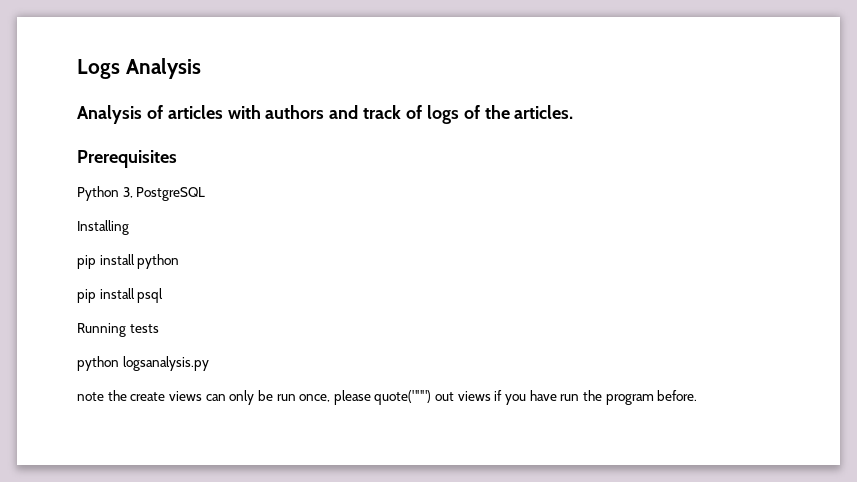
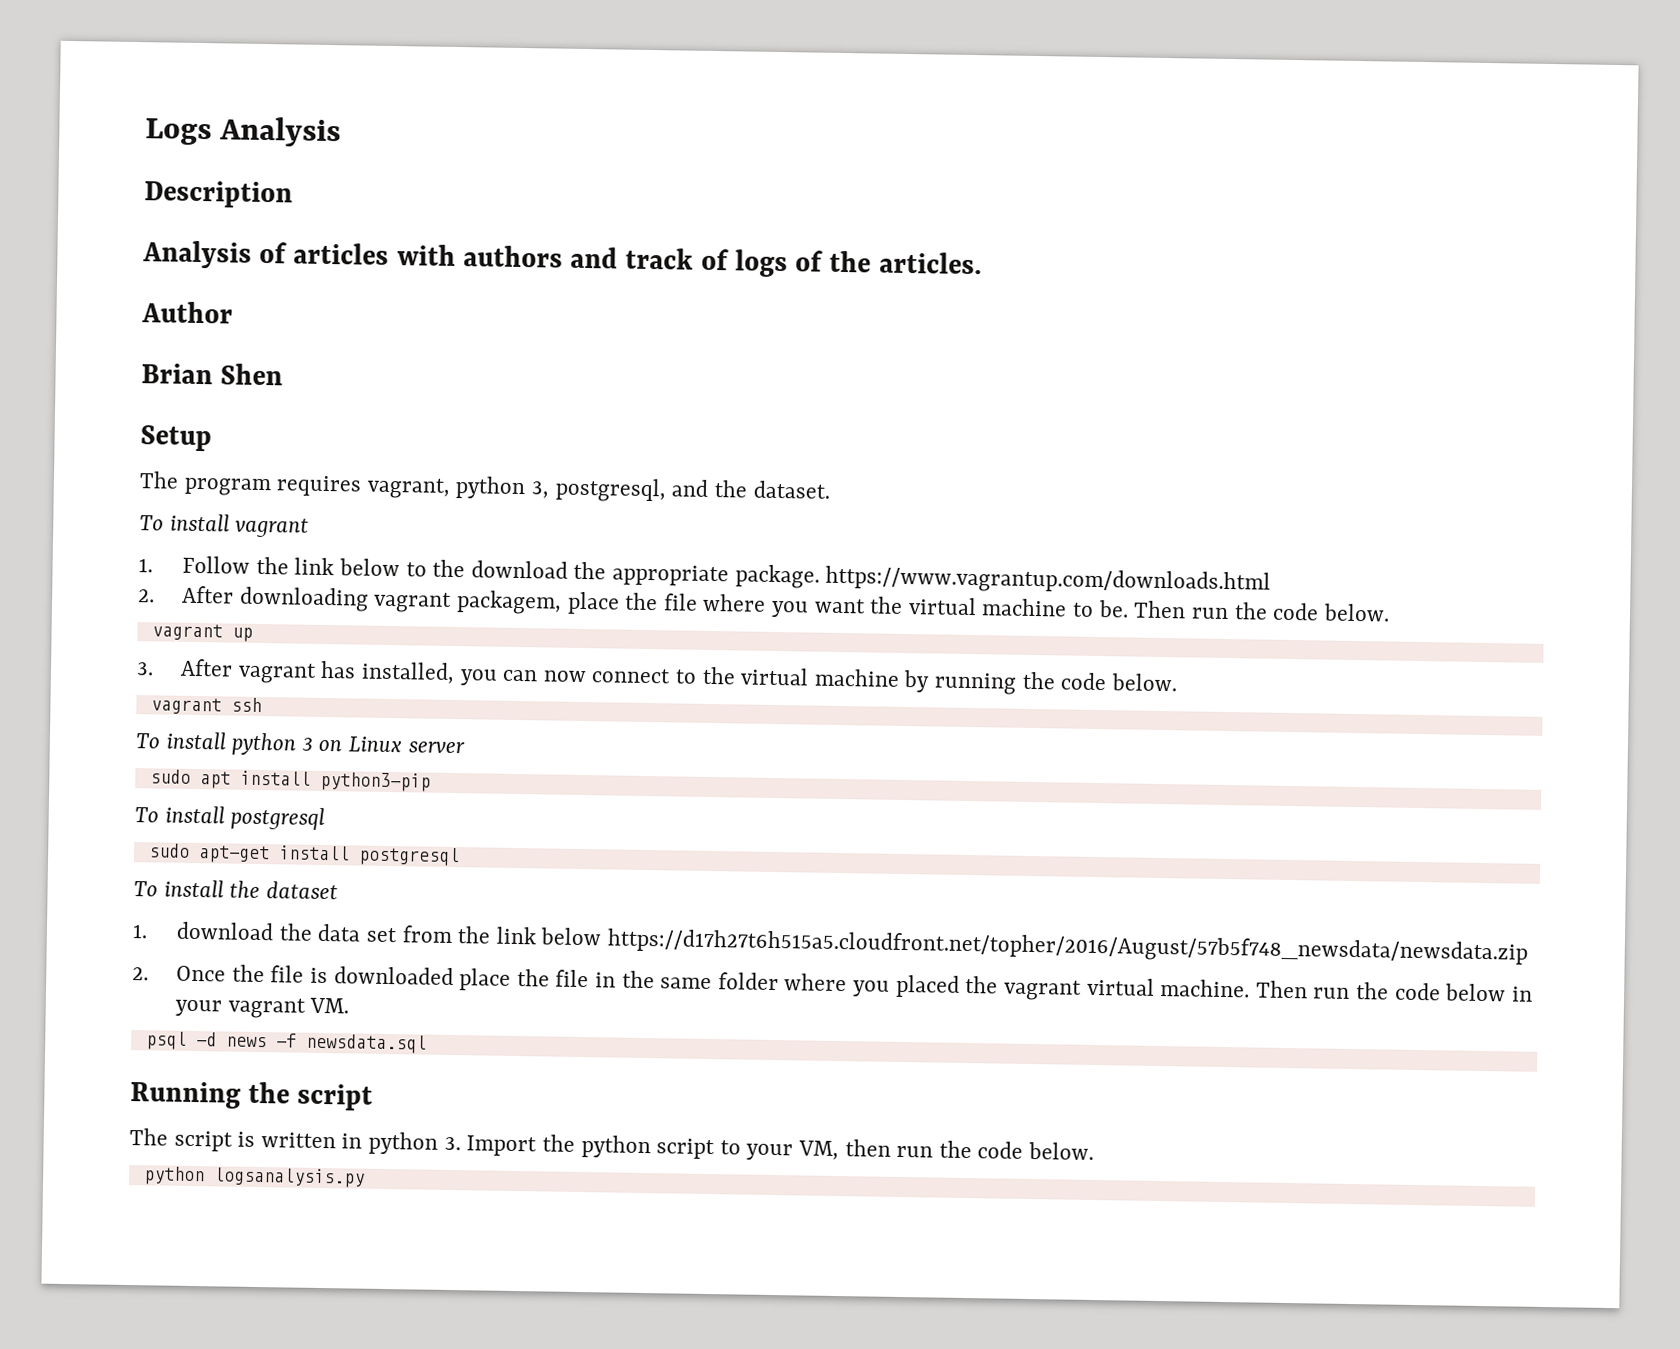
(201, 68) none -> [144,180,293,209] // Description
[77,150,177,168] [77,186,206,201] [77,220,129,235] [77,254,180,269] [77,288,164,303] [77,323,159,337] [77,356,209,371] [77,390,698,405] Prerequisites // Python 3, PostgreSQL // Installing // pip install python // pip install psql // Running tests // python logsanalysis.py // note the create views can only be run once, please quote(""") out views if you have run the program before. -> [141,301,233,324] [141,363,284,386] [140,425,212,452] [139,471,830,503] [139,513,310,538] [138,555,1272,596] [138,585,1390,622] [151,623,253,642] [136,658,1178,695] [150,697,262,715] [135,731,465,756] [149,769,431,792] [134,805,326,831] [148,843,460,867] [133,879,338,900] [132,921,1528,966] [132,964,1533,1002] [175,997,350,1019] [145,1031,427,1054] [130,1081,374,1111] [129,1128,1095,1161] [142,1166,365,1188] Author // Brian Shen // Setup // The program requires vagrant, python 3, postgresql, and the dataset. // To install vagrant // 1. Follow the link below to the download the appropriate package. https://www.vagrantup.com/downloads.html // 2. After downloading vagrant packagem, place the file where you want the virtual machine to be. Then run the code below. // vagrant up // 3. After vagrant has installed, you can now connect to the virtual machine by running the code below. // vagrant ssh // To install python 3 on Linux server // sudo apt install python3-pip // To install postgresql // sudo apt-get install postgresql // To install the dataset // 1. download the data set from the link below https://d17h27t6h515a5.cloudfront.net/topher/2016/August/57b5f748_newsdata/newsdata.zip // 2. Once the file is downloaded place the file in the same folder where you placed the vagrant virtual machine. Then run the code below in your vagrant VM. // psql -d news -f newsdata.sql // Running the script // The script is written in python 3. Import the python script to your VM, then run the code below. // python logsanalysis.py

